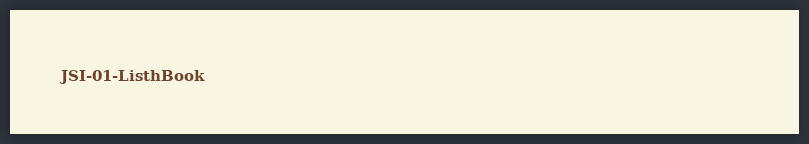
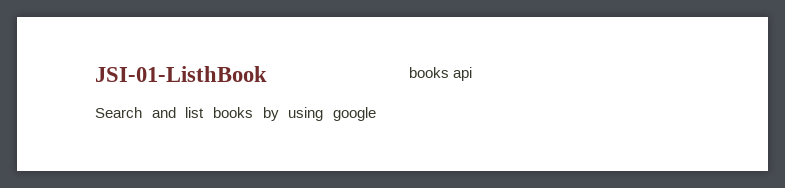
(205, 77) none -> [95,107,377,121] [409,67,473,81] // Search and list books by using google books api

